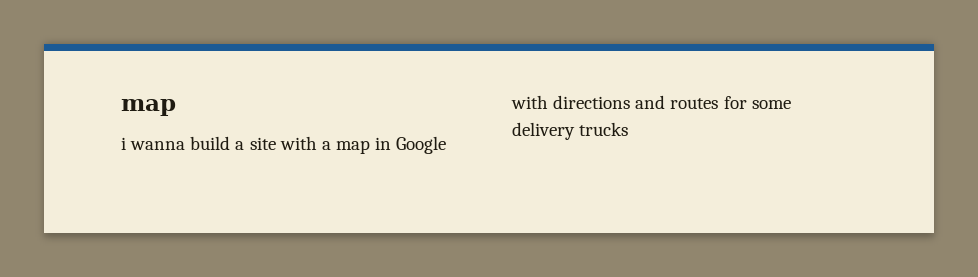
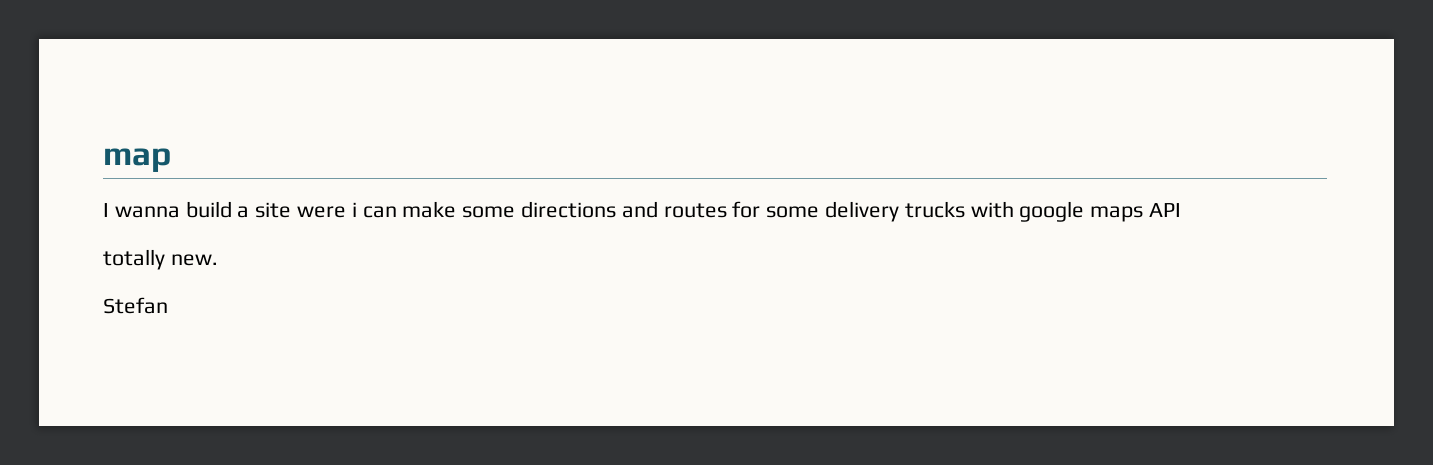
[121,137,126,150] i -> [103,203,109,217] I
[279,136,447,154] [511,95,548,109] with a map in Google with -> [297,201,516,218] were i can make some
(629, 129) none -> [970,201,1182,222] [103,249,218,270] [103,297,168,314] with google maps API // totally new. // Stefan

